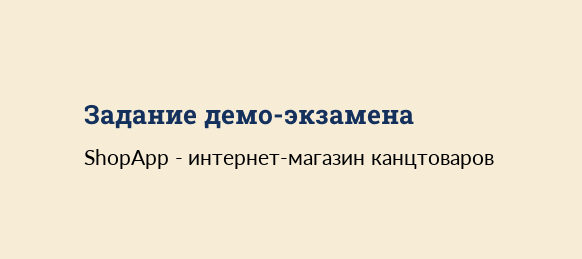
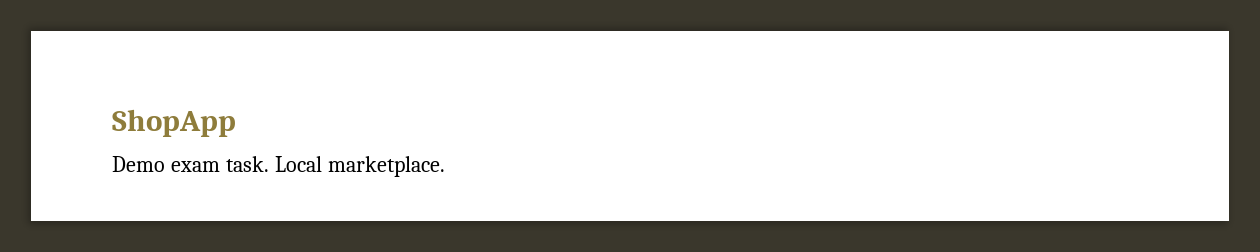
[84,104,415,129] [84,149,495,169] Задание демо-экзамена // ShopApp - интернет-магазин канцтоваров -> [112,109,236,137] [112,156,445,177] ShopApp // Demo exam task. Local marketplace.

